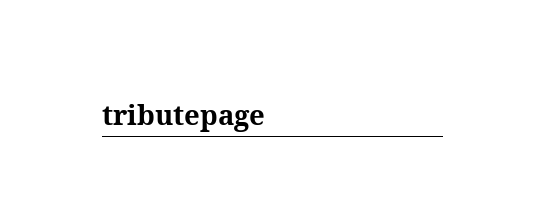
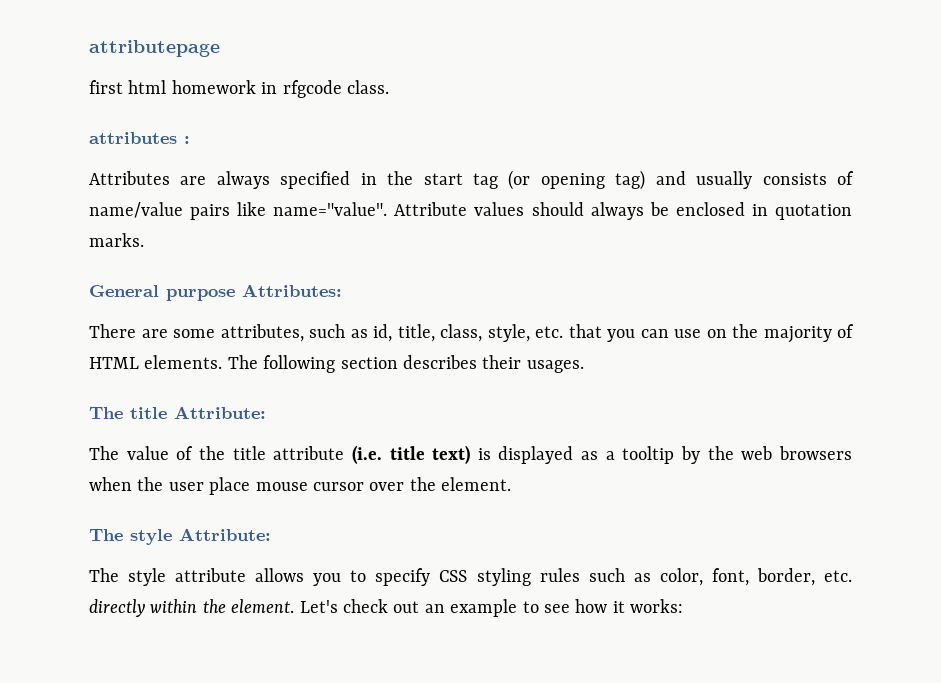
[102,104,265,132] tributepage -> [89,40,220,57] [89,80,389,98] [89,132,190,144] [89,170,855,190] [89,202,853,220] [89,233,144,247] [89,284,342,301] [89,324,854,343] [89,355,584,373] [89,406,266,419] [89,445,852,464] [89,477,512,495] [89,528,271,545] [89,568,853,586] [89,599,684,617] attributepage // first html homework in rfgcode class. // attributes : // Attributes are always specified in the start tag (or opening tag) and usually consists of name/value pairs like name="value". Attribute values should always be enclosed in quotation marks. // General purpose Attributes: // There are some attributes, such as id, title, class, style, etc. that you can use on the majority of HTML elements. The following section describes their usages. // The title Attribute: // The value of the title attribute (i.e. title text) is displayed as a tooltip by the web browsers when the user place mouse cursor over the element. // The style Attribute: // The style attribute allows you to specify CSS styling rules such as color, font, border, etc. directly within the element. Let's check out an example to see how it works:

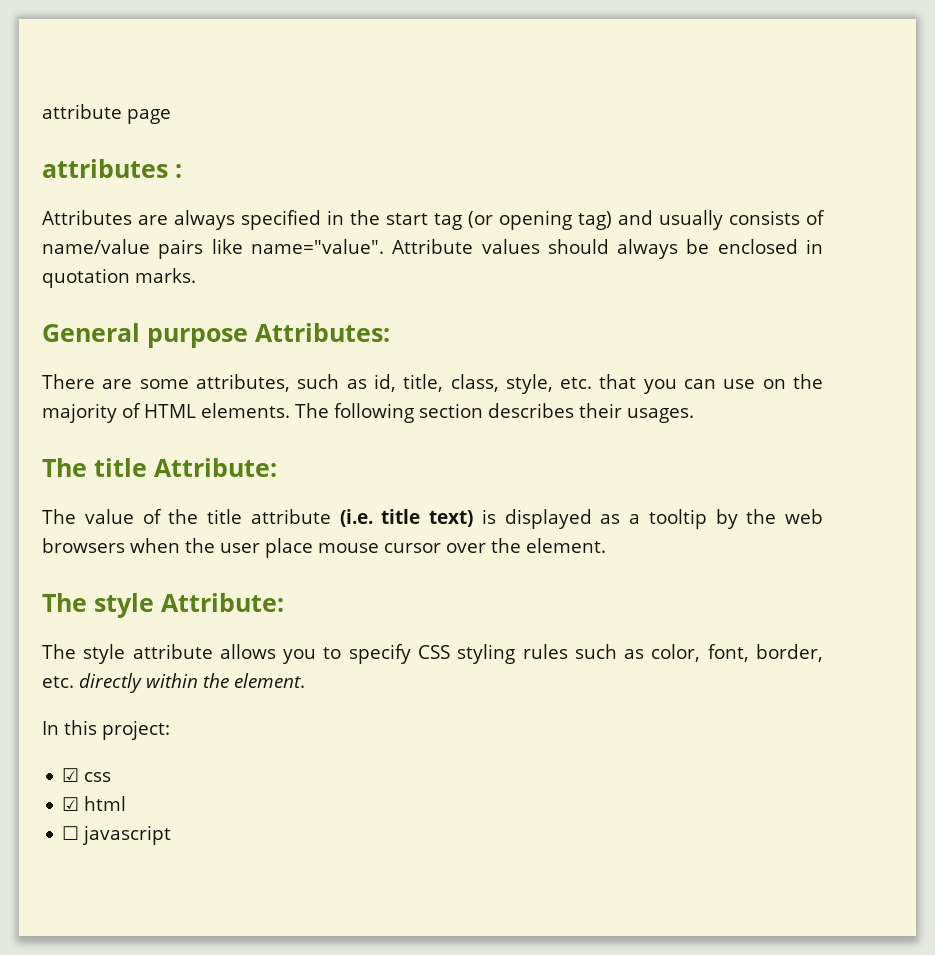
[89,40,220,57] [89,80,389,98] attributepage // first html homework in rfgcode class. -> [42,104,171,124] attribute page
[299,599,684,617] Let's check out an example to see how it works: -> [42,720,170,740] [62,768,112,782] [62,796,127,811] [62,825,172,845] // In this project: // ☑ css // ☑ html // ☐ javascript

